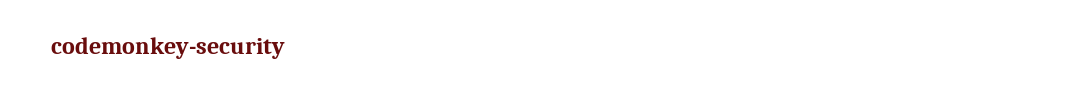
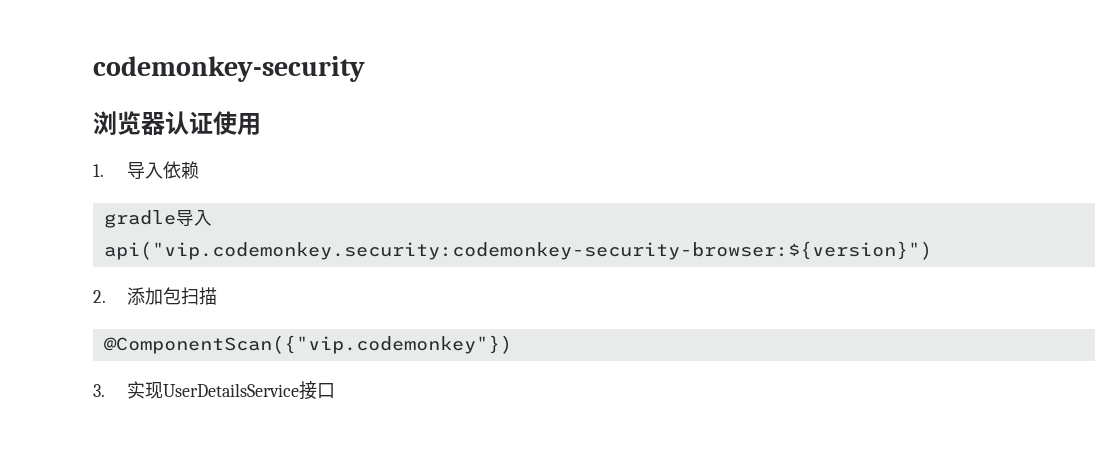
(285, 48) none -> [93,111,261,136] [93,161,199,179] [103,210,212,228] [103,241,932,260] [93,287,217,305] [103,335,512,354] [93,381,335,400] // 浏览器认证使用 // 1.导入依赖 // gradle导入 // api("vip.codemonkey.security:codemonkey-security-browser:${version}") // 2.添加包扫描 // @ComponentScan({"vip.codemonkey"}) // 3.实现UserDetailsService接口

